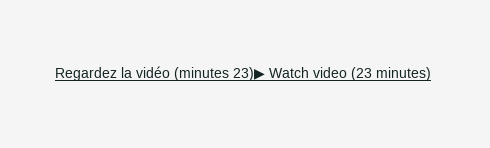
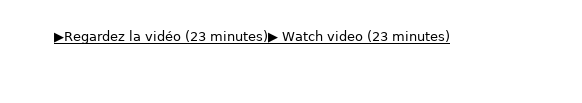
[55,67,117,81] Regardez -> [54,30,125,44] ▶Regardez
[174,67,265,81] (minutes 23)▶ -> [185,30,278,43] (23 minutes)▶

